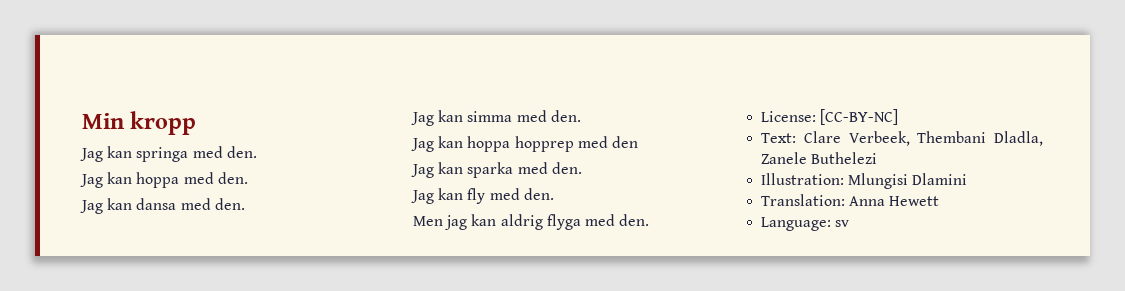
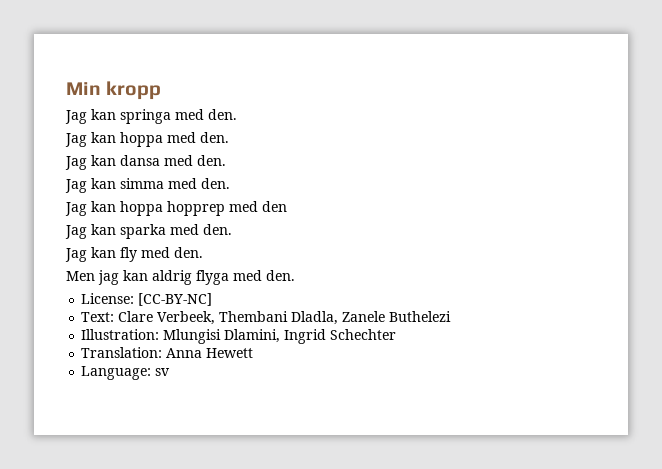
[912,173,968,185] Dlamini -> [224,329,397,344] Dlamini, Ingrid Schechter

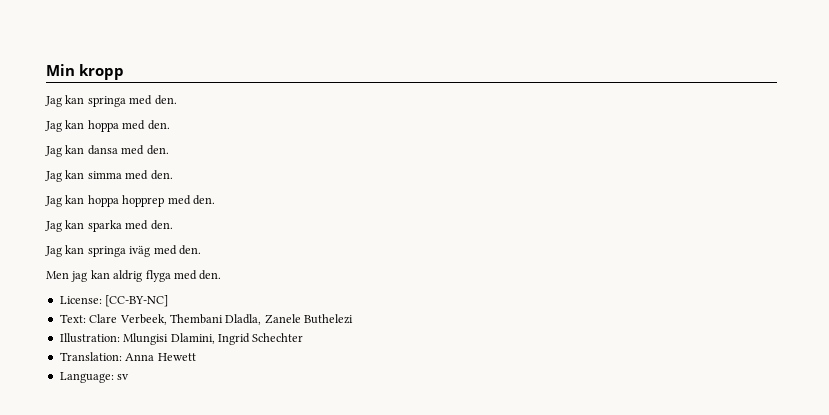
[262,201,287,212] den -> [192,195,215,205] den.
[120,247,137,262] fly -> [87,245,151,257] springa iväg

